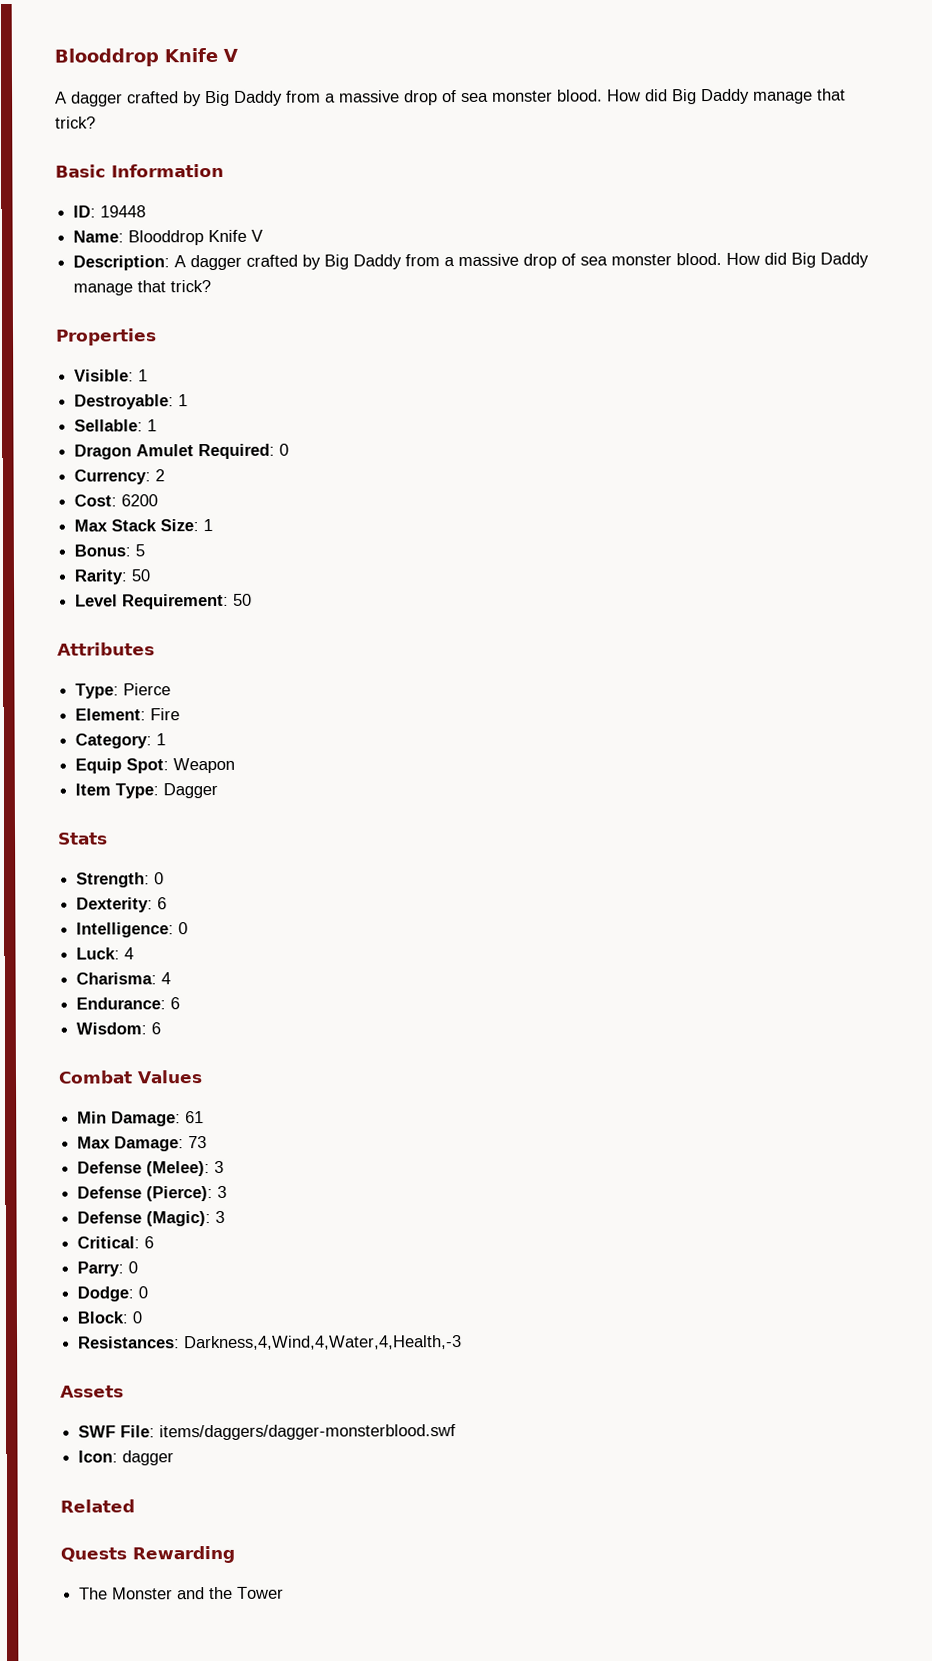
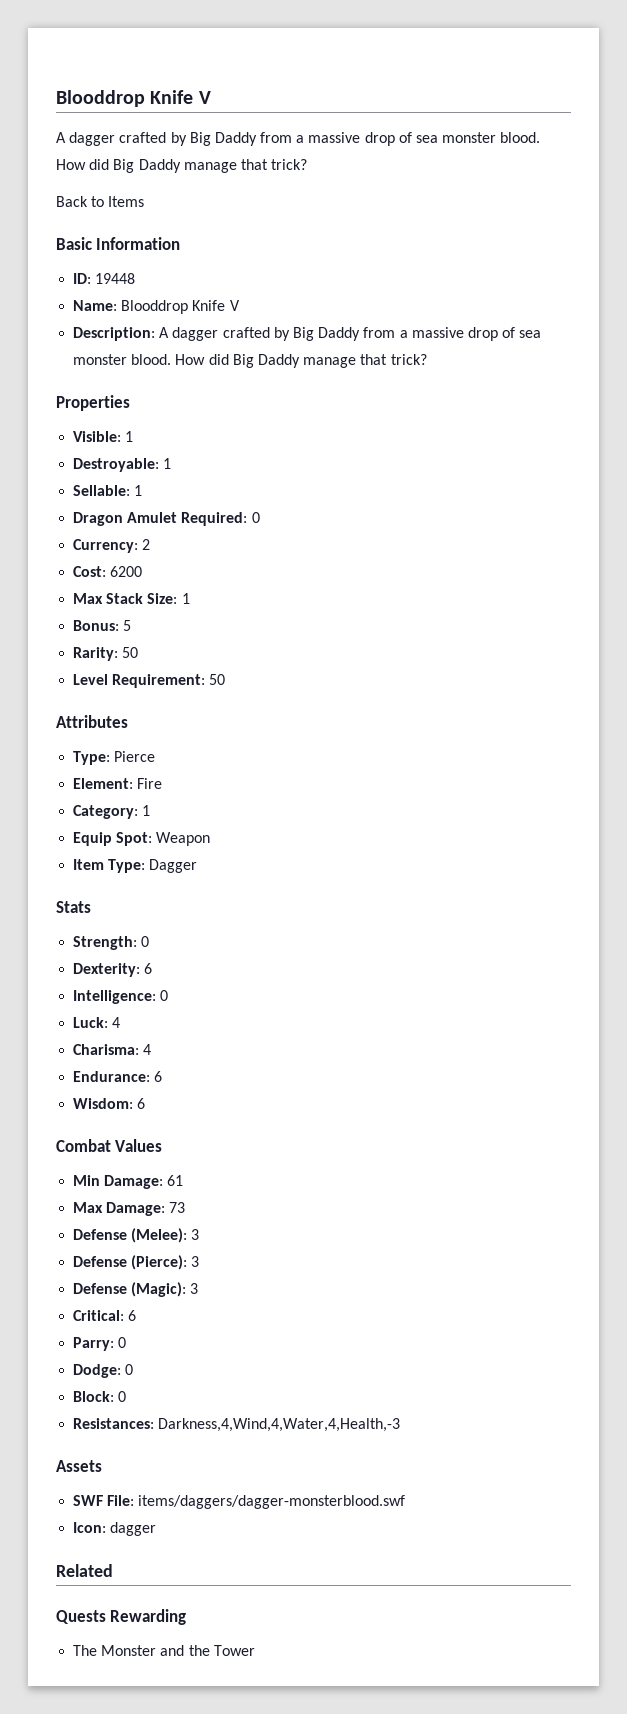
(96, 122) none -> [56,196,145,207] // Back to Items

